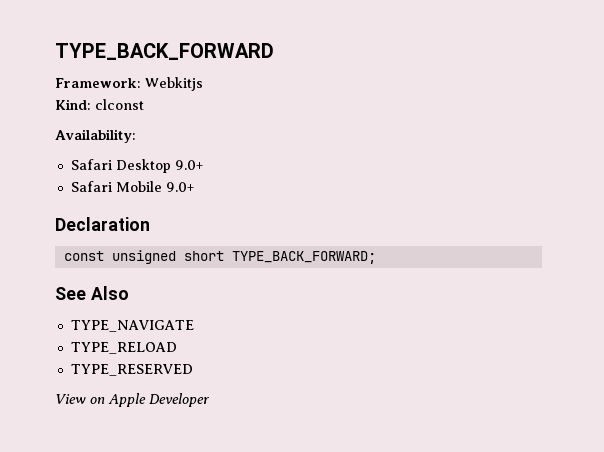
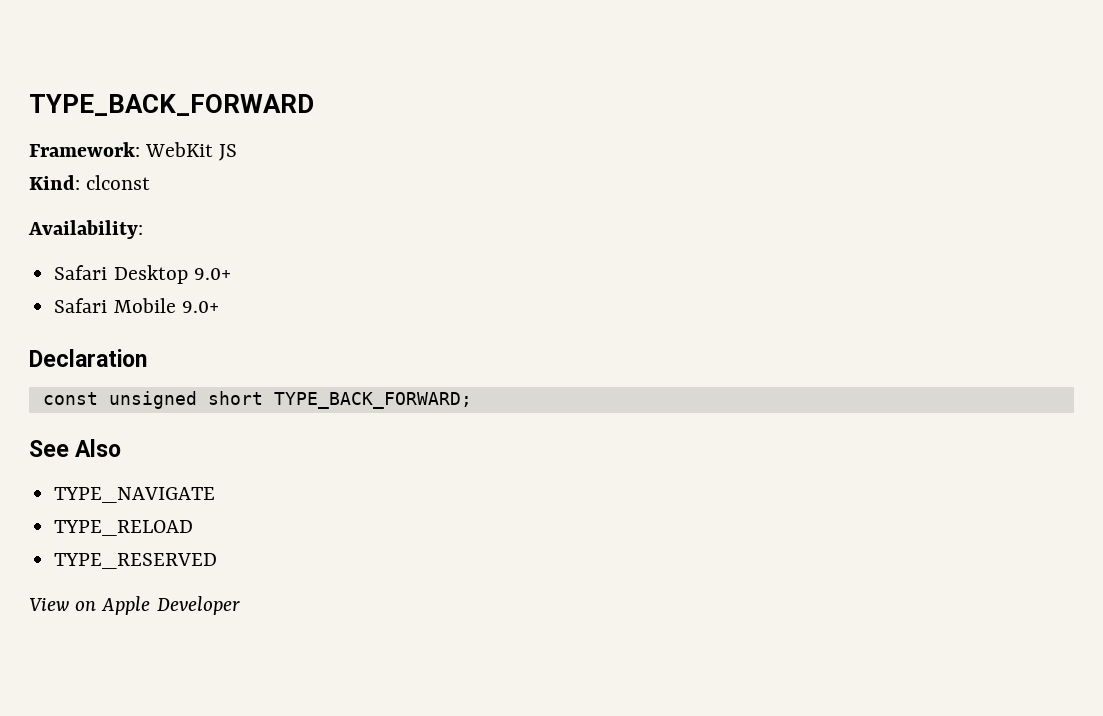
[145,77,203,91] Webkitjs -> [145,142,238,161] WebKit JS

